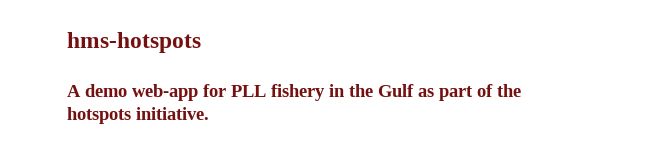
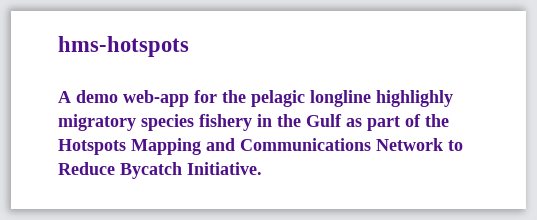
[231,85,266,97] PLL -> [222,90,453,107] [58,114,194,131] the pelagic longline highlighly migratory species
[67,107,209,124] hotspots initiative. -> [58,138,463,155] [58,162,262,179] Hotspots Mapping and Communications Network to Reduce Bycatch Initiative.

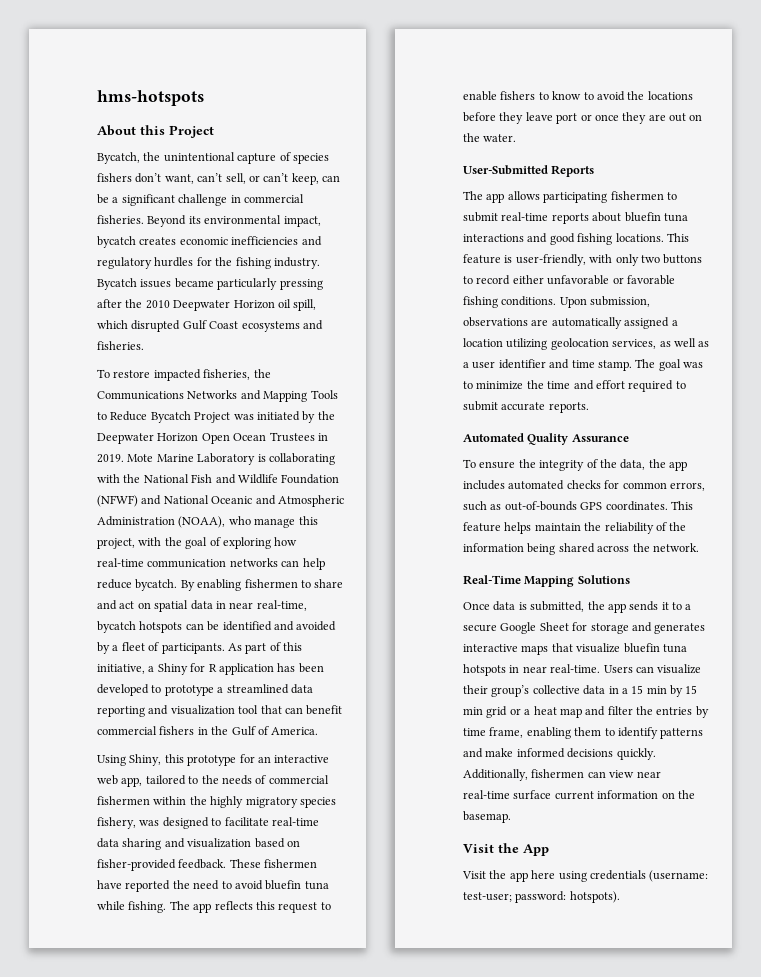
[58,90,453,107] [58,114,449,131] [58,138,463,155] [58,162,262,179] A demo web-app for the pelagic longline highlighly migratory species fishery in the Gulf as part of the Hotspots Mapping and Communications Network to Reduce Bycatch Initiative. -> [97,125,214,138] [97,152,329,164] [97,173,340,185] [97,194,304,206] [97,215,321,227] [97,236,322,248] [97,257,320,269] [97,278,323,290] [97,299,317,311] [97,320,323,332] [97,341,144,350] [97,369,271,381] [97,390,338,402] [97,411,335,423] [97,432,328,444] [97,453,335,465] [97,474,340,484] [97,495,344,507] [97,516,318,528] [97,537,298,549] [97,558,325,570] [97,579,344,591] [97,600,307,612] [97,621,337,633] [97,642,302,654] [97,663,324,675] [97,684,313,696] [97,705,343,717] [97,726,319,736] [97,754,330,766] [97,775,329,787] [97,796,336,808] [97,817,319,829] [97,838,300,850] [97,859,318,871] [97,880,329,892] [97,901,331,913] [463,91,693,101] [463,112,703,124] [463,133,517,142] [463,165,595,177] [463,191,677,203] [463,212,688,224] [463,233,689,245] [463,254,703,266] [463,275,675,285] [463,296,651,308] [463,317,678,329] [463,338,710,350] [463,359,703,371] [463,380,686,392] [463,401,589,413] [463,433,629,445] [463,459,687,471] [463,480,705,491] [463,501,693,511] [463,522,687,534] [463,543,699,555] [463,575,630,587] [463,601,692,613] [463,622,706,634] [463,643,687,655] [463,664,702,676] [463,685,698,697] [463,706,709,718] [463,727,704,739] [463,748,656,760] [463,769,661,781] [463,790,695,800] [463,811,511,823] [463,843,549,856] [462,870,709,882] [463,891,620,903] About this Project // Bycatch, the unintentional capture of species fishers don’t want, can’t sell, or can’t keep, can be a significant challenge in commercial fisheries. Beyond its environmental impact, bycatch creates economic inefficiencies and regulatory hurdles for the fishing industry. Bycatch issues became particularly pressing after the 2010 Deepwater Horizon oil spill, which disrupted Gulf Coast ecosystems and fisheries. // To restore impacted fisheries, the Communications Networks and Mapping Tools to Reduce Bycatch Project was initiated by the Deepwater Horizon Open Ocean Trustees in 2019. Mote Marine Laboratory is collaborating with the National Fish and Wildlife Foundation (NFWF) and National Oceanic and Atmospheric Administration (NOAA), who manage this project, with the goal of exploring how real-time communication networks can help reduce bycatch. By enabling fishermen to share and act on spatial data in near real-time, bycatch hotspots can be identified and avoided by a fleet of participants. As part of this initiative, a Shiny for R application has been developed to prototype a streamlined data reporting and visualization tool that can benefit commercial fishers in the Gulf of America. // Using Shiny, this prototype for an interactive web app, tailored to the needs of commercial fishermen within the highly migratory species fishery, was designed to facilitate real-time data sharing and visualization based on fisher-provided feedback. These fishermen have reported the need to avoid bluefin tuna while fishing. The app reflects this request to enable fishers to know to avoid the locations before they leave port or once they are out on the water. // User-Submitted Reports // The app allows participating fishermen to submit real-time reports about bluefin tuna interactions and good fishing locations. This feature is user-friendly, with only two buttons to record either unfavorable or favorable fishing conditions. Upon submission, observations are automatically assigned a location utilizing geolocation services, as well as a user identifier and time stamp. The goal was to minimize the time and effort required to submit accurate reports. // Automated Quality Assurance // To ensure the integrity of the data, the app includes automated checks for common errors, such as out-of-bounds GPS coordinates. This feature helps maintain the reliability of the information being shared across the network. // Real-Time Mapping Solutions // Once data is submitted, the app sends it to a secure Google Sheet for storage and generates interactive maps that visualize bluefin tuna hotspots in near real-time. Users can visualize their group’s collective data in a 15 min by 15 min grid or a heat map and filter the entries by time frame, enabling them to identify patterns and make informed decisions quickly. Additionally, fishermen can view near real-time surface current information on the basemap. // Visit the App // Visit the app here using credentials (username: test-user; password: hotspots).

